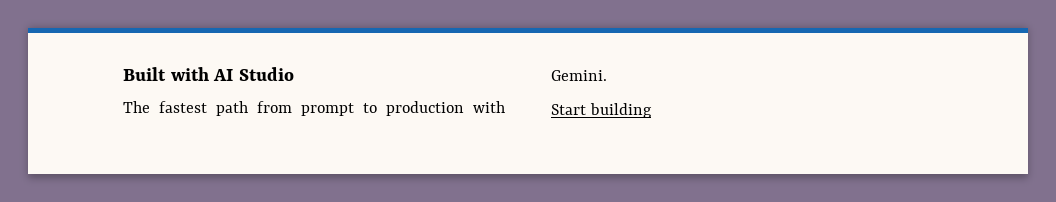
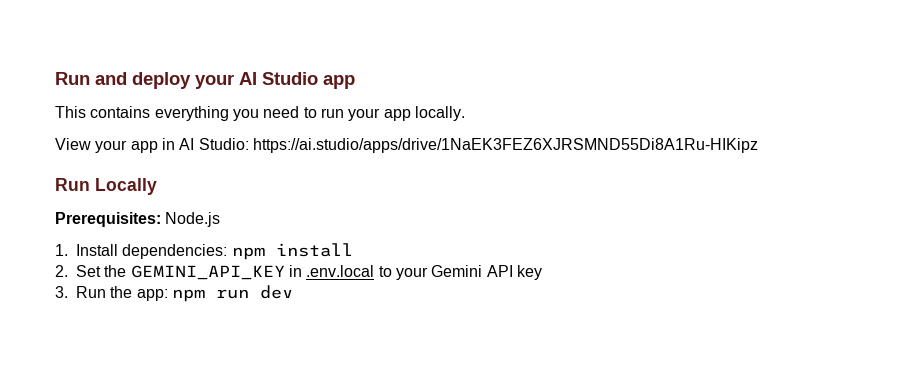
[123,67,294,81] [123,101,505,116] [551,70,607,81] [551,103,652,118] Built with AI Studio // The fastest path from prompt to production with Gemini. // Start building -> [55,72,355,89] [55,106,465,121] [55,138,758,153] [55,178,157,195] [55,212,221,227] [55,243,353,260] [55,265,542,280] [55,285,293,302] Run and deploy your AI Studio app // This contains everything you need to run your app locally. // View your app in AI Studio: https://ai.studio/apps/drive/1NaEK3FEZ6XJRSMND55Di8A1Ru-HIKipz // Run Locally // Prerequisites: Node.js // 1. Install dependencies: npm install // 2. Set the GEMINI_API_KEY in .env.local to your Gemini API key // 3. Run the app: npm run dev

